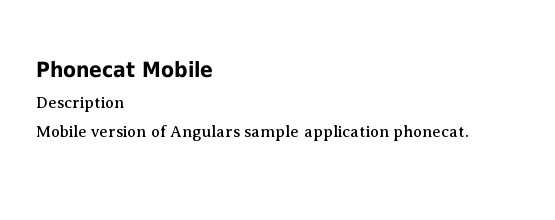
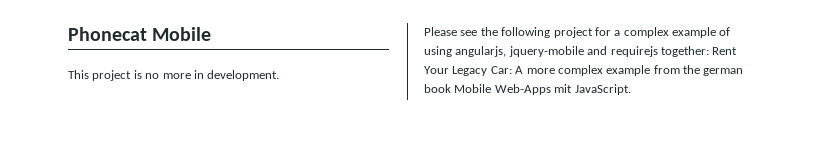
[36,96,124,112] [36,125,469,141] Description // Mobile version of Angulars sample application phonecat. -> [68,70,280,81] [424,27,731,38] [424,46,738,57] [424,65,744,76] [424,84,631,95] This project is no more in development. // Please see the following project for a complex example of using angularjs, jquery-mobile and requirejs together: Rent Your Legacy Car: A more complex example from the german book Mobile Web-Apps mit JavaScript.

